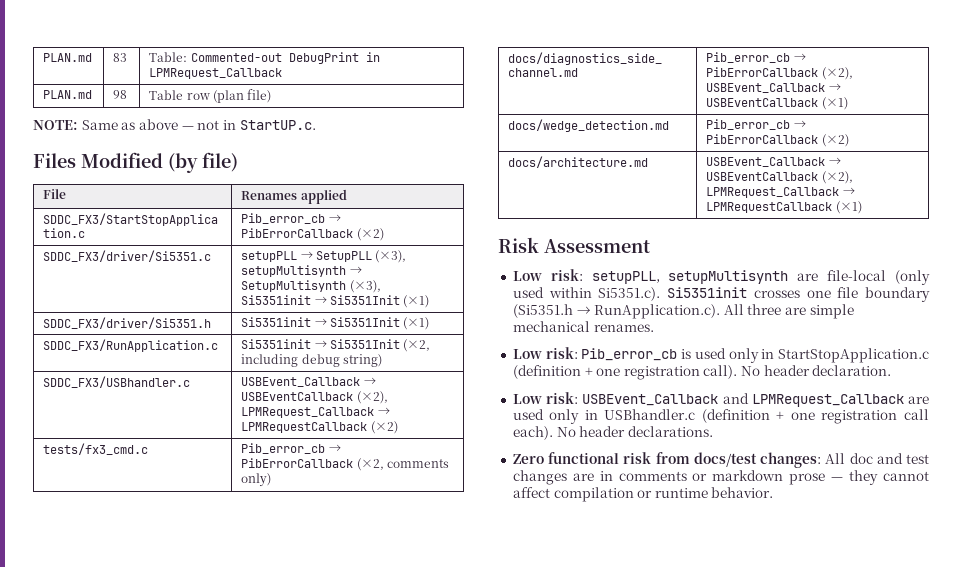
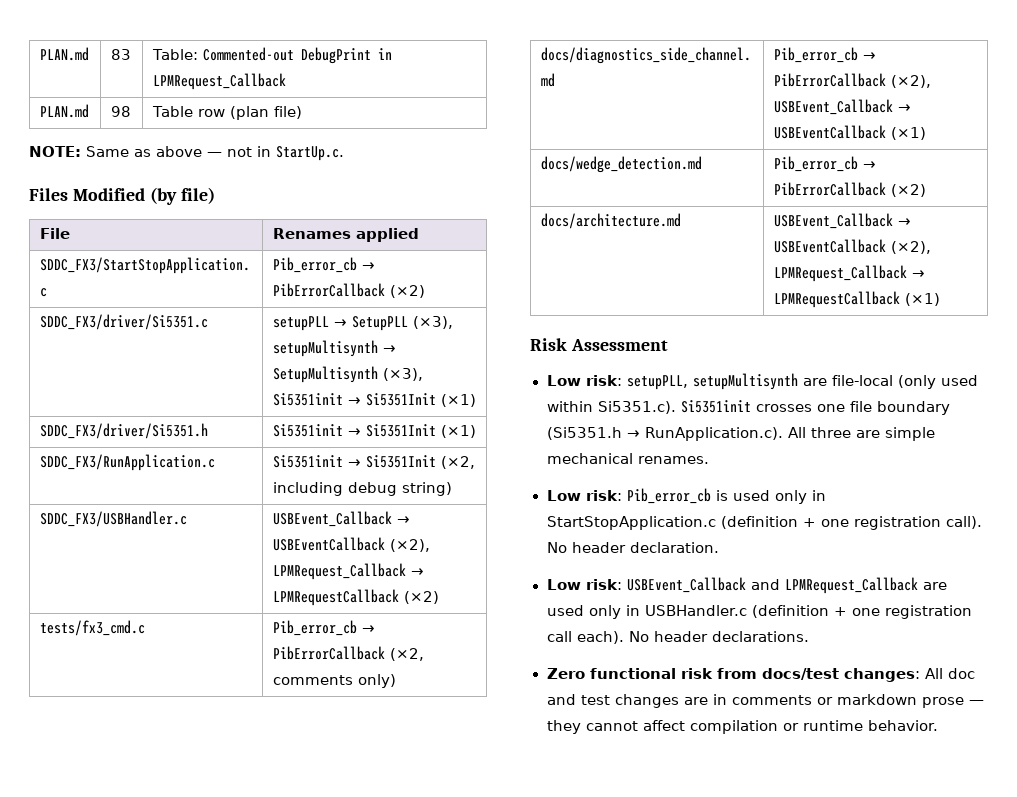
[239,120,316,130] StartUP.c. -> [276,146,344,161] StartUp.c.
[43,376,191,388] SDDC_FX3/USBhandler.c -> [39,511,187,527] SDDC_FX3/USBHandler.c
[604,409,696,420] USBhandler.c -> [644,605,748,616] USBHandler.c

